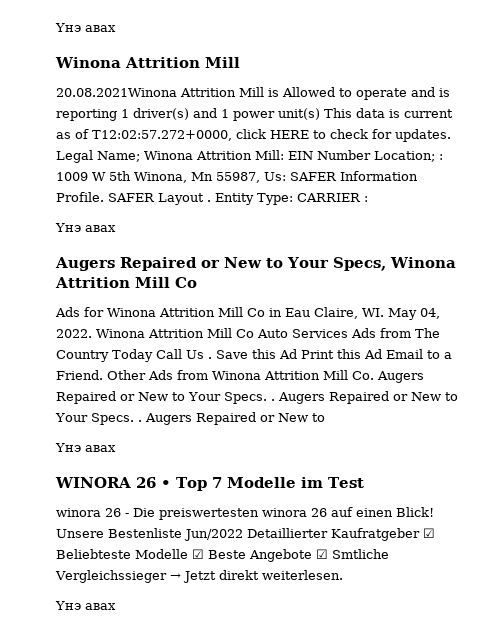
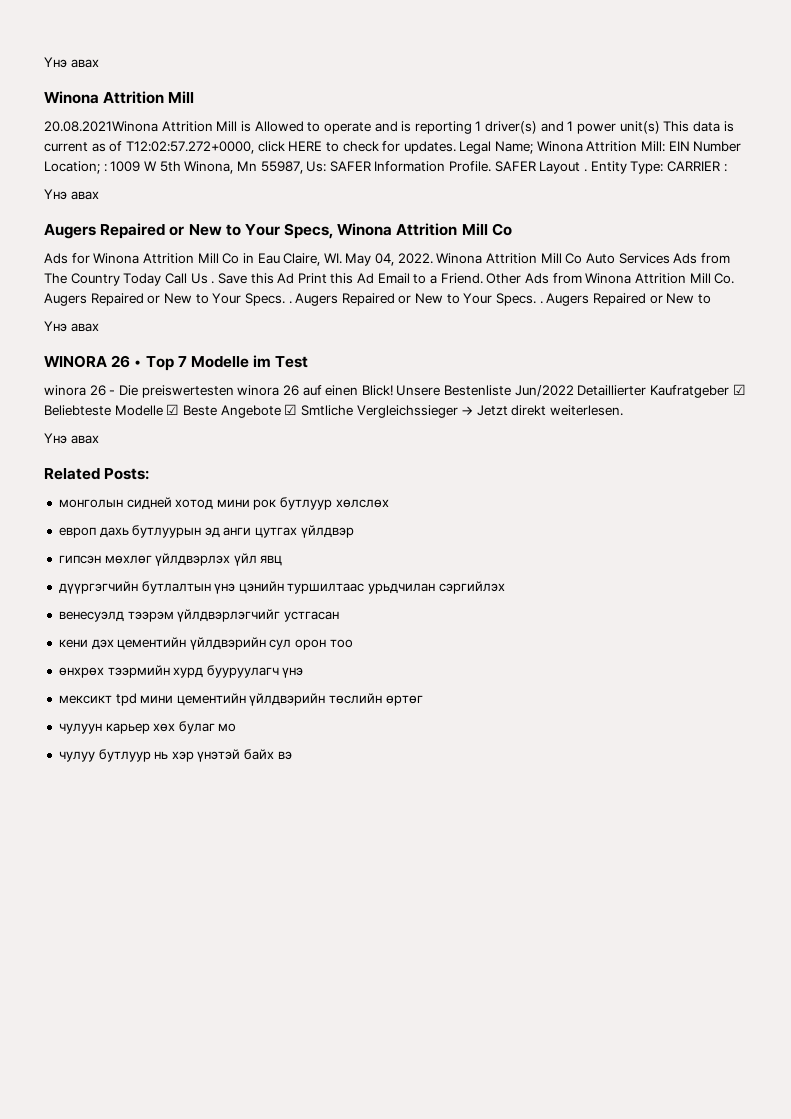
(116, 606) none -> [44,468,150,480] [58,497,389,510] [58,525,354,538] [58,553,283,566] [58,581,505,594] [58,609,339,622] [58,637,353,650] [58,665,304,678] [58,693,423,706] [58,721,237,734] [58,749,292,762] // Related Posts: // монголын сидней хотод мини рок бутлуур хөлслөх // европ дахь бутлуурын эд анги цутгах үйлдвэр // гипсэн мөхлөг үйлдвэрлэх үйл явц // дүүргэгчийн бутлалтын үнэ цэнийн туршилтаас урьдчилан сэргийлэх // венесуэлд тээрэм үйлдвэрлэгчийг устгасан // кени дэх цементийн үйлдвэрийн сул орон тоо // өнхрөх тээрмийн хурд бууруулагч үнэ // мексикт tpd мини цементийн үйлдвэрийн төслийн өртөг // чулуун карьер хөх булаг мо // чулуу бутлуур нь хэр үнэтэй байх вэ

